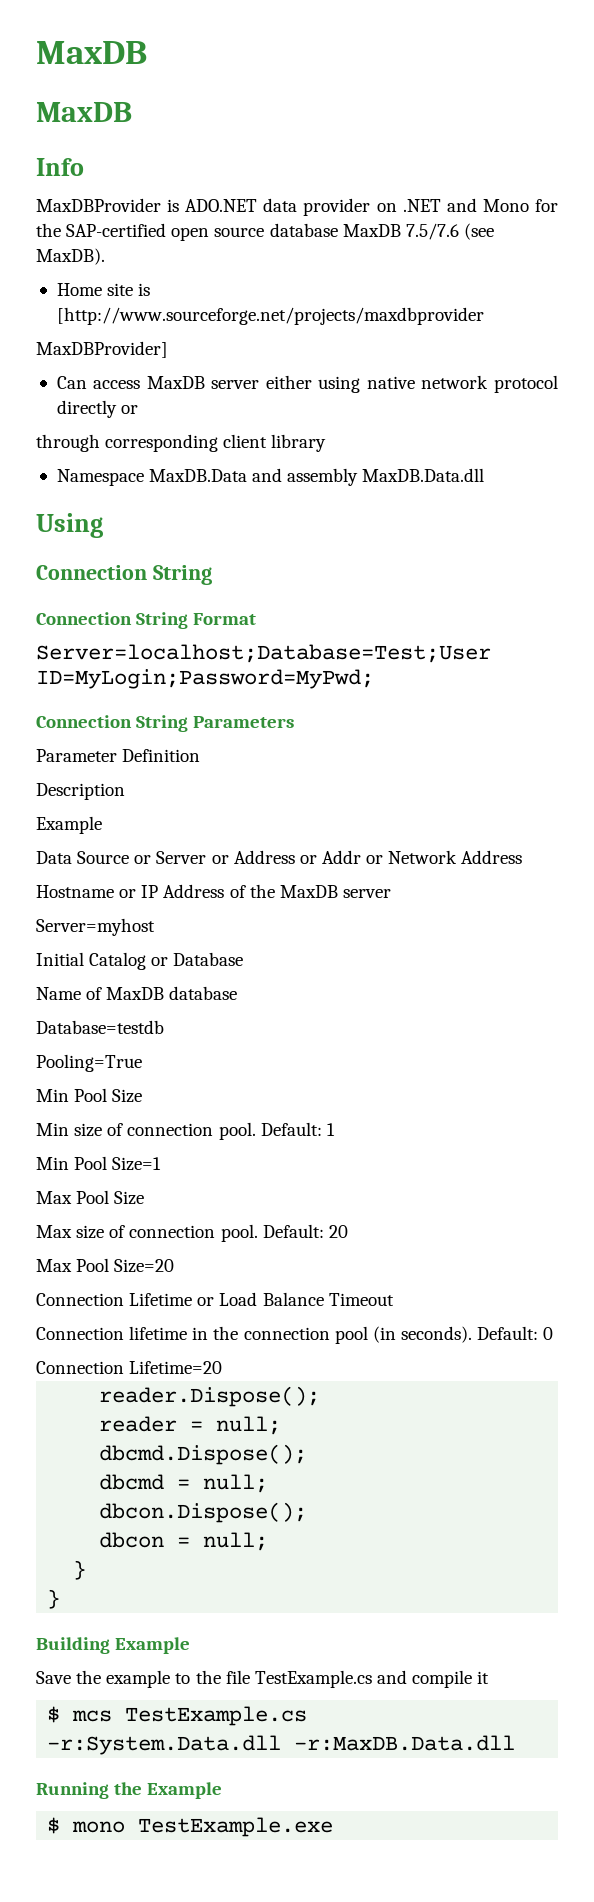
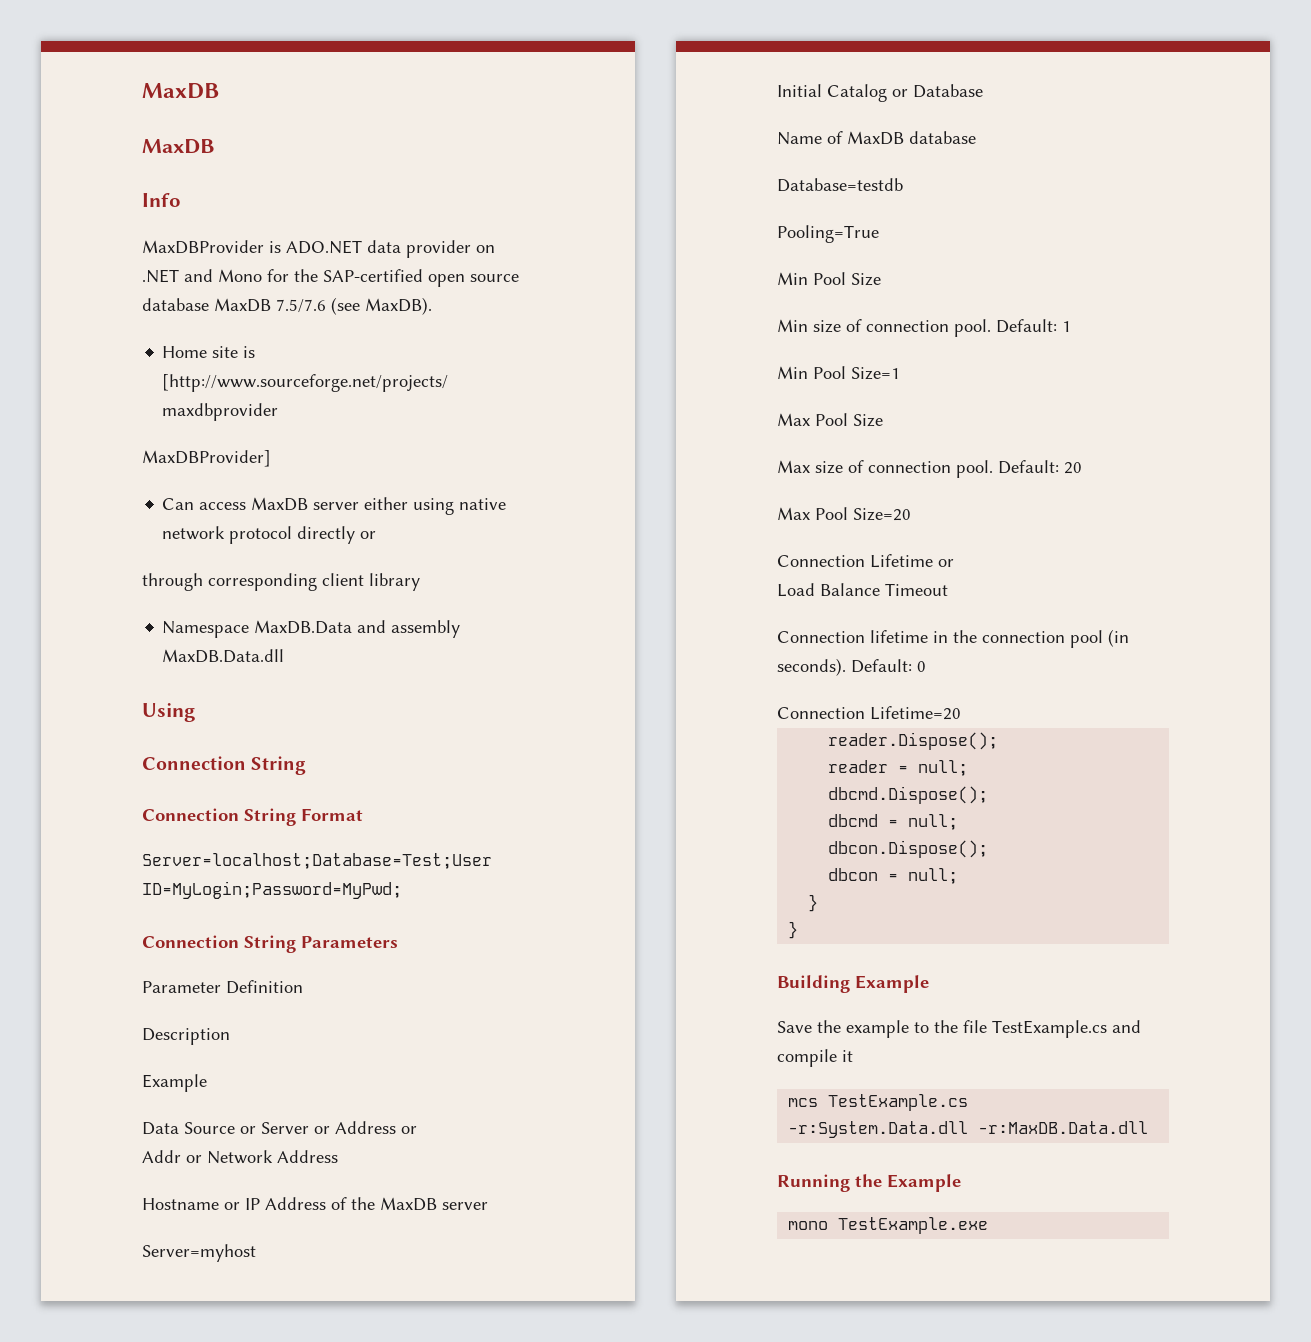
(317, 859) none -> (417, 1130) //
(215, 1301) none -> (954, 563) //
[47,1706,61,1723] $ -> (853, 1056) none
[47,1817,61,1834] $ -> (961, 1183) none

